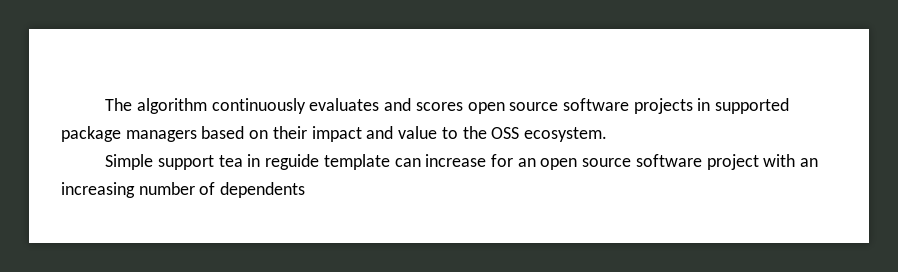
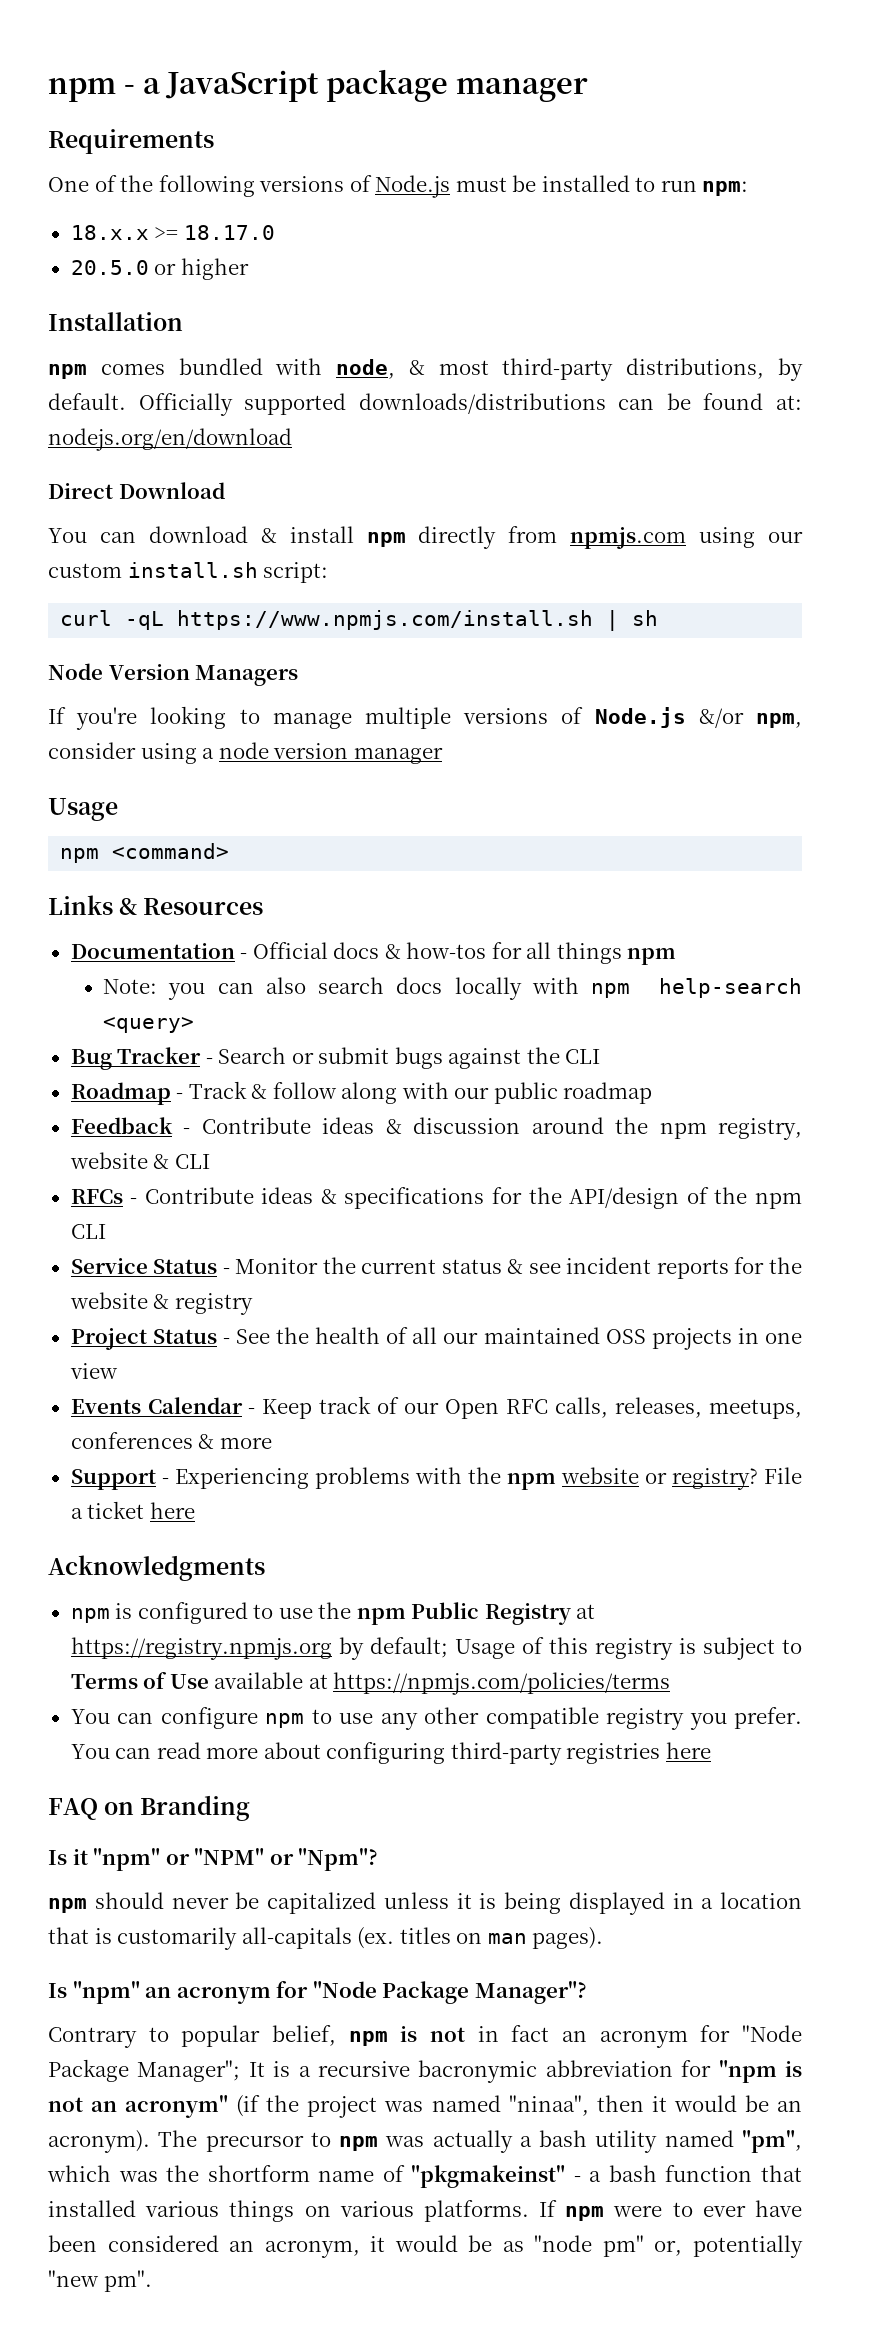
[105,98,790,114] [61,126,607,142] [105,154,819,170] [61,182,306,198] The algorithm continuously evaluates and scores open source software projects in supported package managers based on their impact and value to the OSS ecosystem. // Simple support tea in reguide template can increase for an open source software project with an increasing number of dependents -> [48,69,589,102] [48,129,214,154] [48,175,749,198] [70,225,275,240] [70,258,249,280] [48,312,183,331] [48,358,804,381] [48,393,802,416] [48,428,292,451] [48,482,225,499] [48,526,803,549] [48,562,329,583] [60,610,659,631] [48,663,299,686] [48,706,803,730] [48,742,443,764] [48,798,118,821] [60,843,230,863] [48,895,264,915] [70,942,677,965] [102,977,802,1000] [102,1017,194,1033] [70,1047,601,1070] [70,1081,653,1105] [70,1117,802,1140] [69,1152,210,1169] [70,1187,803,1209] [70,1224,106,1239] [70,1257,803,1279] [69,1292,253,1315] [70,1327,802,1350] [69,1363,118,1379] [70,1396,802,1419] [70,1432,272,1449] [70,1467,802,1490] [70,1501,195,1519] [48,1555,265,1581] [70,1602,596,1625] [70,1637,802,1660] [70,1672,671,1695] [70,1707,802,1730] [70,1742,711,1765] [48,1795,251,1821] [48,1848,379,1871] [48,1892,802,1915] [48,1927,604,1950] [48,1981,587,2004] [48,2025,802,2048] [48,2059,802,2083] [48,2095,803,2118] [48,2130,802,2153] [47,2165,802,2188] [48,2200,802,2222] [48,2235,803,2258] [48,2270,152,2292] npm - a JavaScript package manager // Requirements // One of the following versions of Node.js must be installed to run npm: // 18.x.x >= 18.17.0 // 20.5.0 or higher // Installation // npm comes bundled with node, & most third-party distributions, by default. Officially supported downloads/distributions can be found at: nodejs.org/en/download // Direct Download // You can download & install npm directly from npmjs.com using our custom install.sh script: // curl -qL https://www.npmjs.com/install.sh | sh // Node Version Managers // If you're looking to manage multiple versions of Node.js &/or npm, consider using a node version manager // Usage // npm <command> // Links & Resources // Documentation - Official docs & how-tos for all things npm // Note: you can also search docs locally with npm help-search <query> // Bug Tracker - Search or submit bugs against the CLI // Roadmap - Track & follow along with our public roadmap // Feedback - Contribute ideas & discussion around the npm registry, website & CLI // RFCs - Contribute ideas & specifications for the API/design of the npm CLI // Service Status - Monitor the current status & see incident reports for the website & registry // Project Status - See the health of all our maintained OSS projects in one view // Events Calendar - Keep track of our Open RFC calls, releases, meetups, conferences & more // Support - Experiencing problems with the npm website or registry? File a ticket here // Acknowledgments // npm is configured to use the npm Public Registry at https://registry.npmjs.org by default; Usage of this registry is subject to Terms of Use available at https://npmjs.com/policies/terms // You can configure npm to use any other compatible registry you prefer. You can read more about configuring third-party registries here // FAQ on Branding // Is it "npm" or "NPM" or "Npm"? // npm should never be capitalized unless it is being displayed in a location that is customarily all-capitals (ex. titles on man pages). // Is "npm" an acronym for "Node Package Manager"? // Contrary to popular belief, npm is not in fact an acronym for "Node Package Manager"; It is a recursive bacronymic abbreviation for "npm is not an acronym" (if the project was named "ninaa", then it would be an acronym). The precursor to npm was actually a bash utility named "pm", which was the shortform name of "pkgmakeinst" - a bash function that installed various things on various platforms. If npm were to ever have been considered an acronym, it would be as "node pm" or, potentially "new pm".

